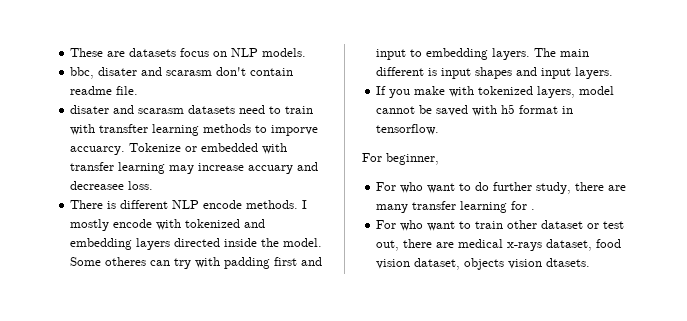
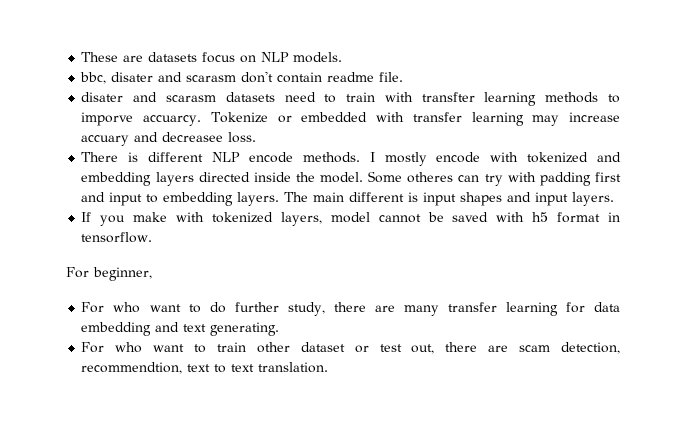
[531,209,536,210] . -> [594,302,620,312] [81,322,280,336] data embedding and text generating.
[458,239,622,251] [376,258,591,270] medical x-rays dataset, food vision dataset, objects vision dtasets. -> [519,342,620,354] [81,362,329,374] scam detection, recommendtion, text to text translation.

